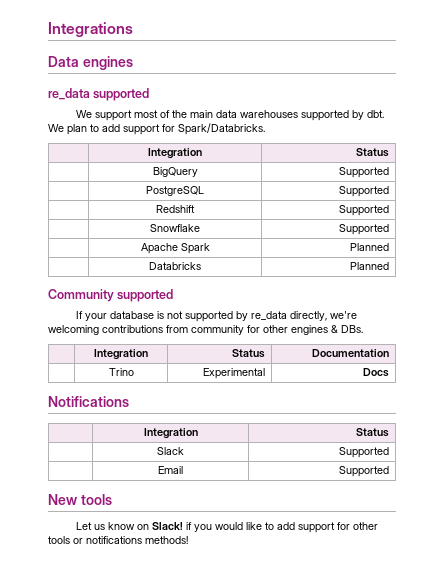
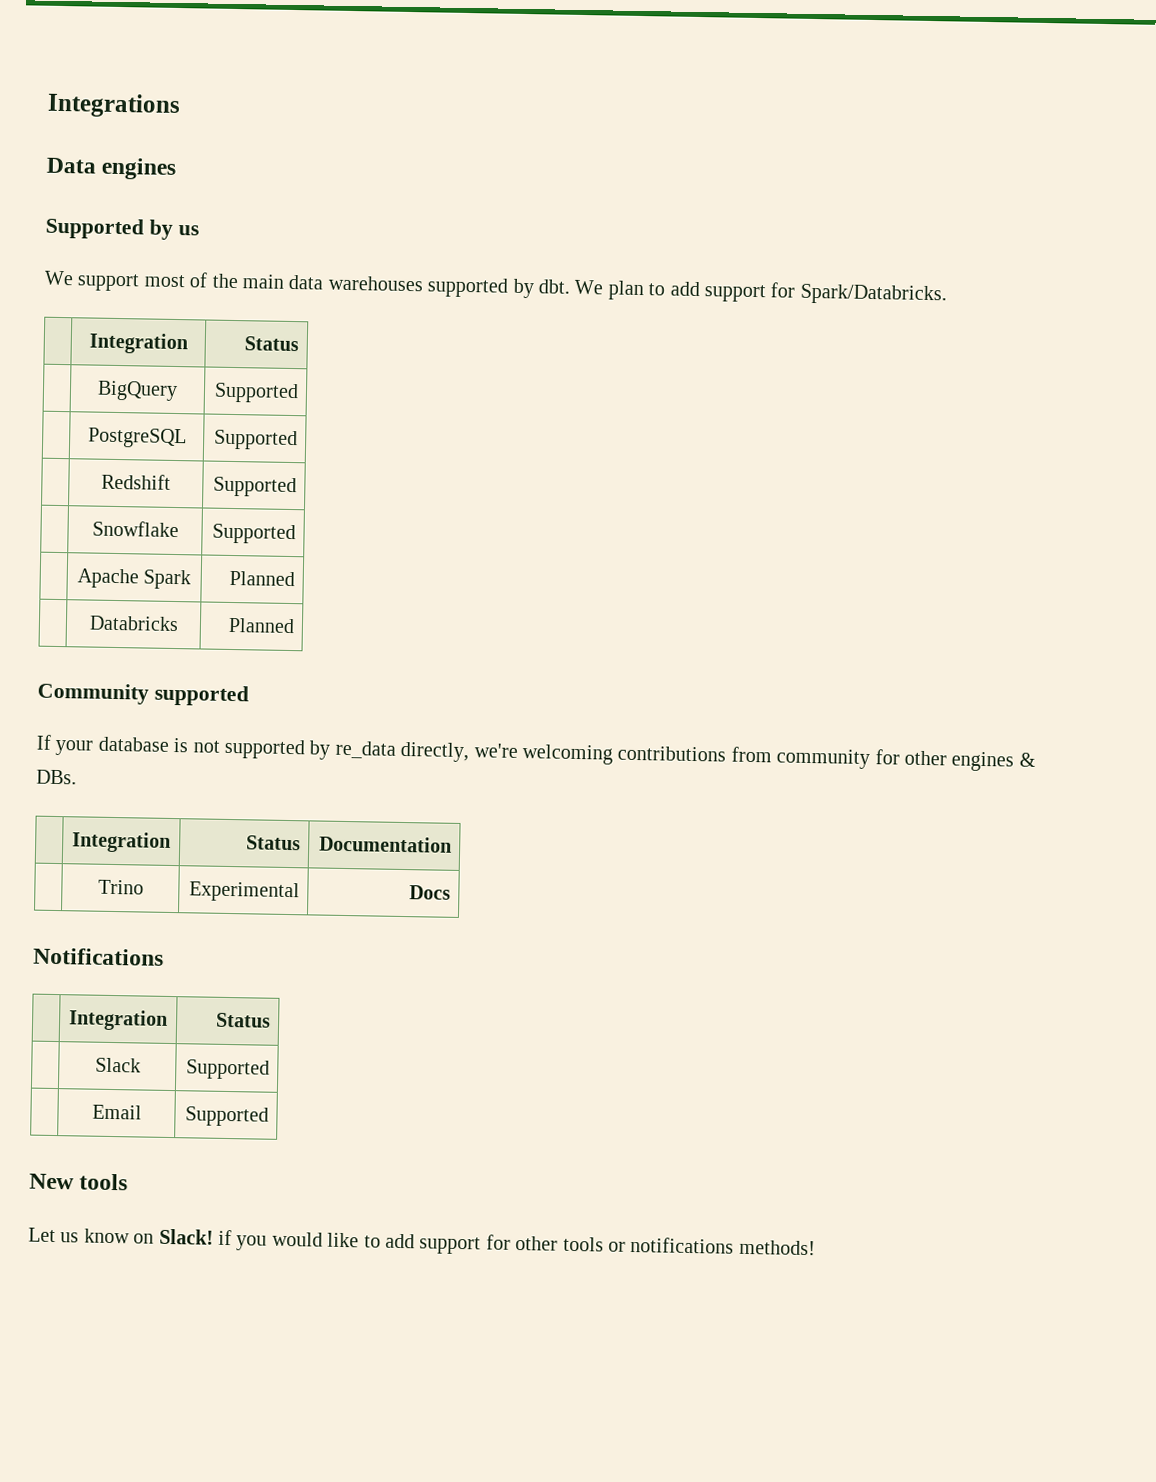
[48,88,150,101] re_data supported -> [45,217,199,240] Supported by us

